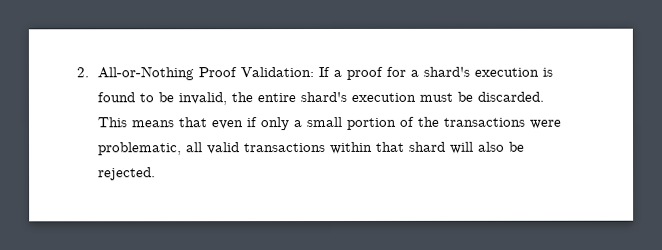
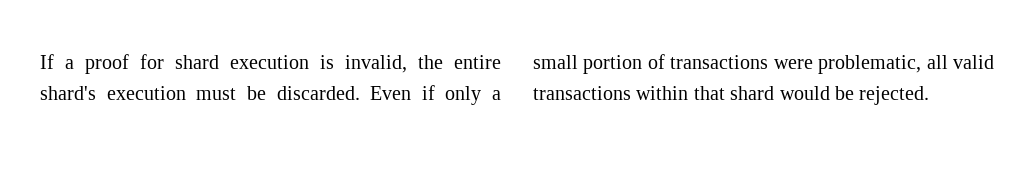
[76,66,554,81] [97,92,175,103] 2. All-or-Nothing Proof Validation: If a proof for a shard's execution is found to be -> [40,54,334,74] If a proof for shard execution is
[97,117,245,130] This means that even -> [370,86,412,100] Even
[417,116,441,127] the -> (665, 61) none
[450,141,506,154] will also -> [779,86,830,100] would

